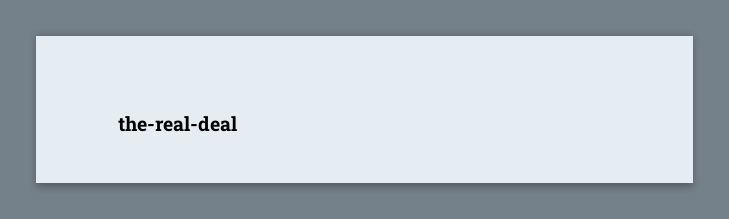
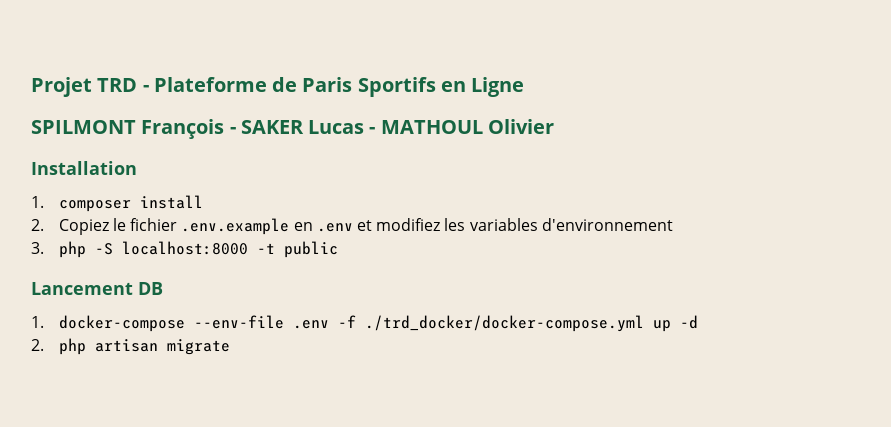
[118,116,237,132] the-real-deal -> [31,77,525,97] [31,119,554,139] [31,161,137,175] [31,195,203,212] [31,218,673,235] [31,241,338,258] [31,282,163,295] [31,315,698,332] [31,338,230,355] Projet TRD - Plateforme de Paris Sportifs en Ligne // SPILMONT François - SAKER Lucas - MATHOUL Olivier // Installation // 1. composer install // 2. Copiez le fichier .env.example en .env et modifiez les variables d'environnement // 3. php -S localhost:8000 -t public // Lancement DB // 1. docker-compose --env-file .env -f ./trd_docker/docker-compose.yml up -d // 2. php artisan migrate

